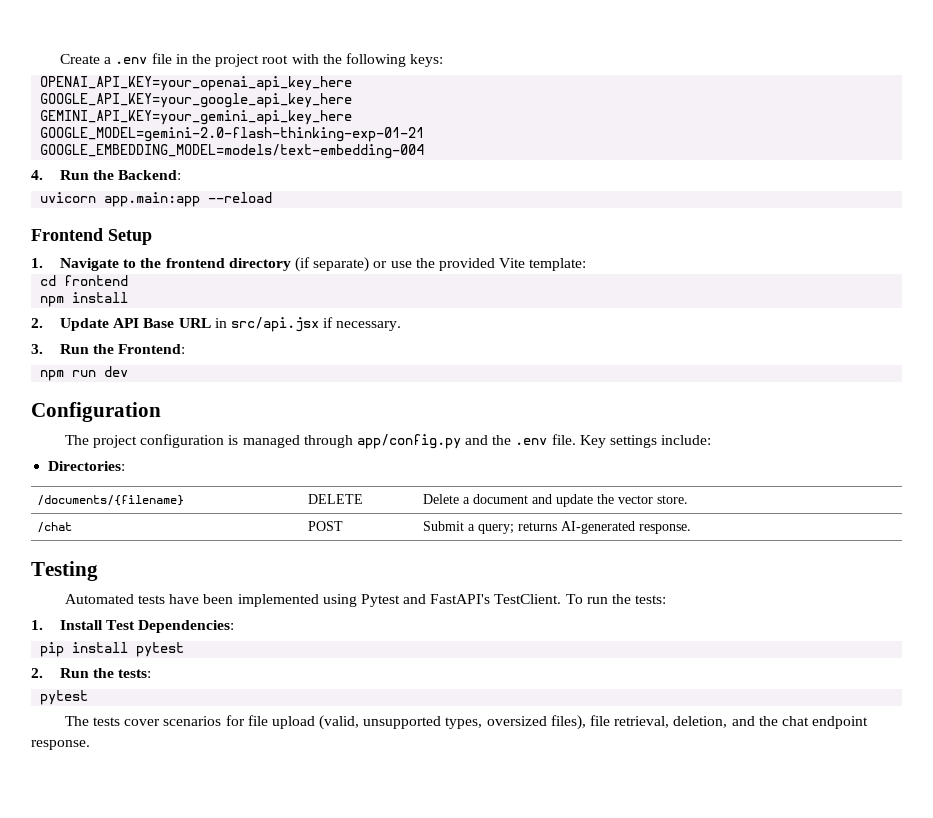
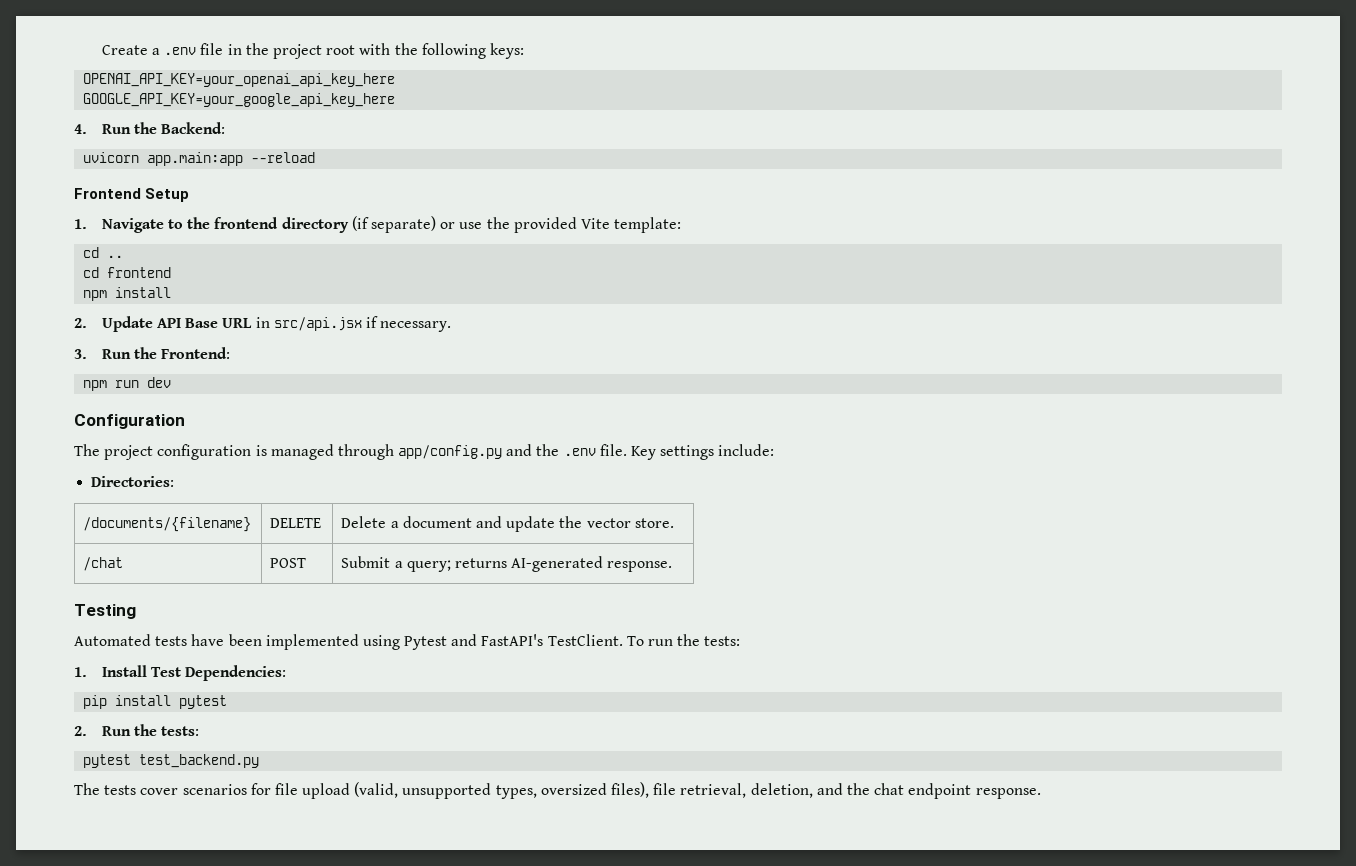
[40,110,353,125] [40,127,425,142] [40,144,425,159] // GEMINI_API_KEY=your_gemini_api_key_here // GOOGLE_MODEL=gemini-2.0-flash-thinking-exp-01-21 // GOOGLE_EMBEDDING_MODEL=models/text-embedding-004 -> (396, 100) none
(587, 264) none -> [83,247,124,258] // cd ..
(89, 697) none -> [139,754,260,768] test_backend.py

